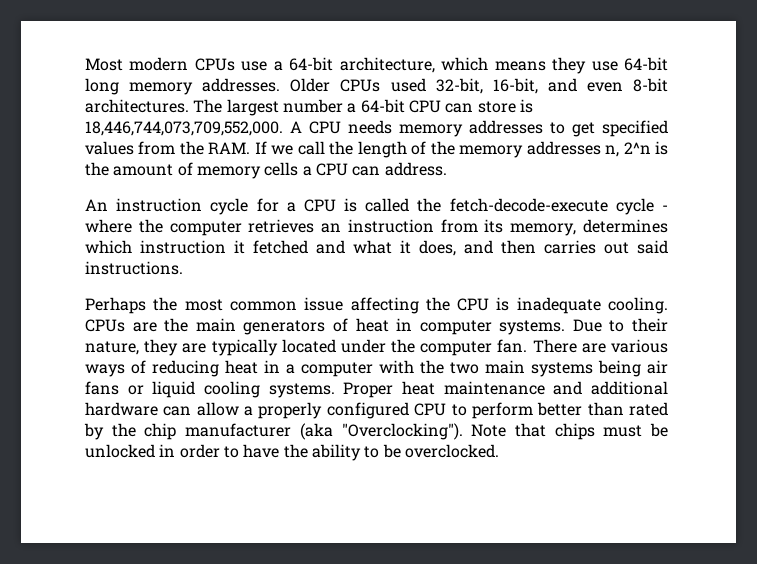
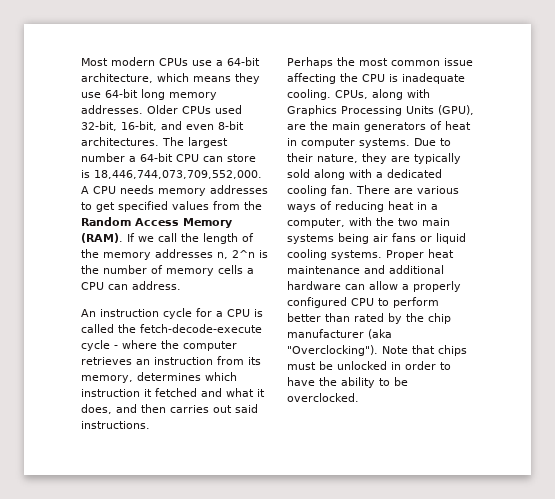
[208,142,251,154] RAM. -> [81,217,232,228] [81,233,123,243] Random Access Memory (RAM).
[113,164,174,176] amount -> [103,265,147,274] number
[85,319,125,332] CPUs -> [335,89,430,100] [287,105,474,116] CPUs, along with Graphics Processing Units (GPU),
[281,339,493,356] located under the computer -> [287,169,442,180] [287,185,327,196] sold along with a dedicated cooling
[301,362,373,377] computer -> [287,218,345,228] computer,

